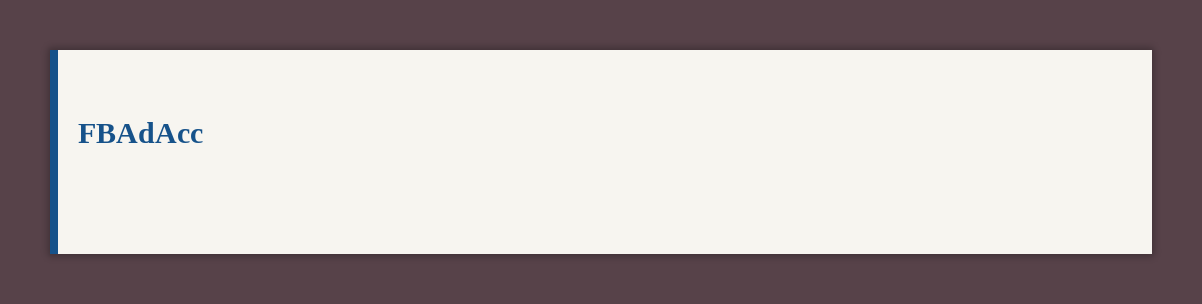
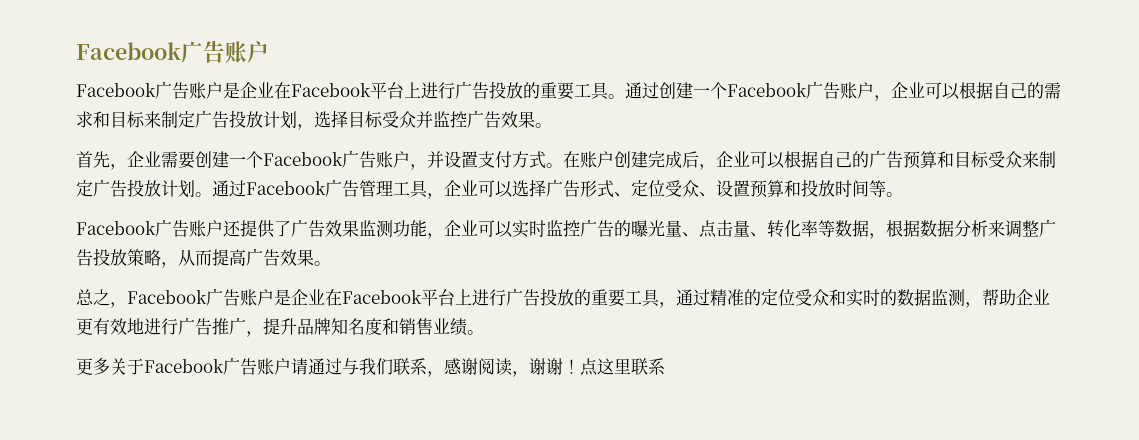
[78,122,203,143] FBAdAcc -> [76,41,269,63] [76,81,1061,101] [76,110,552,130] [76,150,1056,170] [76,179,903,199] [76,219,1056,239] [76,248,331,268] [76,288,1050,308] [76,317,484,337] [76,357,665,377] Facebook广告账户 // Facebook广告账户是企业在Facebook平台上进行广告投放的重要工具。通过创建一个Facebook广告账户，企业可以根据自己的需求和目标来制定广告投放计划，选择目标受众并监控广告效果。 // 首先，企业需要创建一个Facebook广告账户，并设置支付方式。在账户创建完成后，企业可以根据自己的广告预算和目标受众来制定广告投放计划。通过Facebook广告管理工具，企业可以选择广告形式、定位受众、设置预算和投放时间等。 // Facebook广告账户还提供了广告效果监测功能，企业可以实时监控广告的曝光量、点击量、转化率等数据，根据数据分析来调整广告投放策略，从而提高广告效果。 // 总之，Facebook广告账户是企业在Facebook平台上进行广告投放的重要工具，通过精准的定位受众和实时的数据监测，帮助企业更有效地进行广告推广，提升品牌知名度和销售业绩。 // 更多关于Facebook广告账户请通过与我们联系，感谢阅读，谢谢！点这里联系

